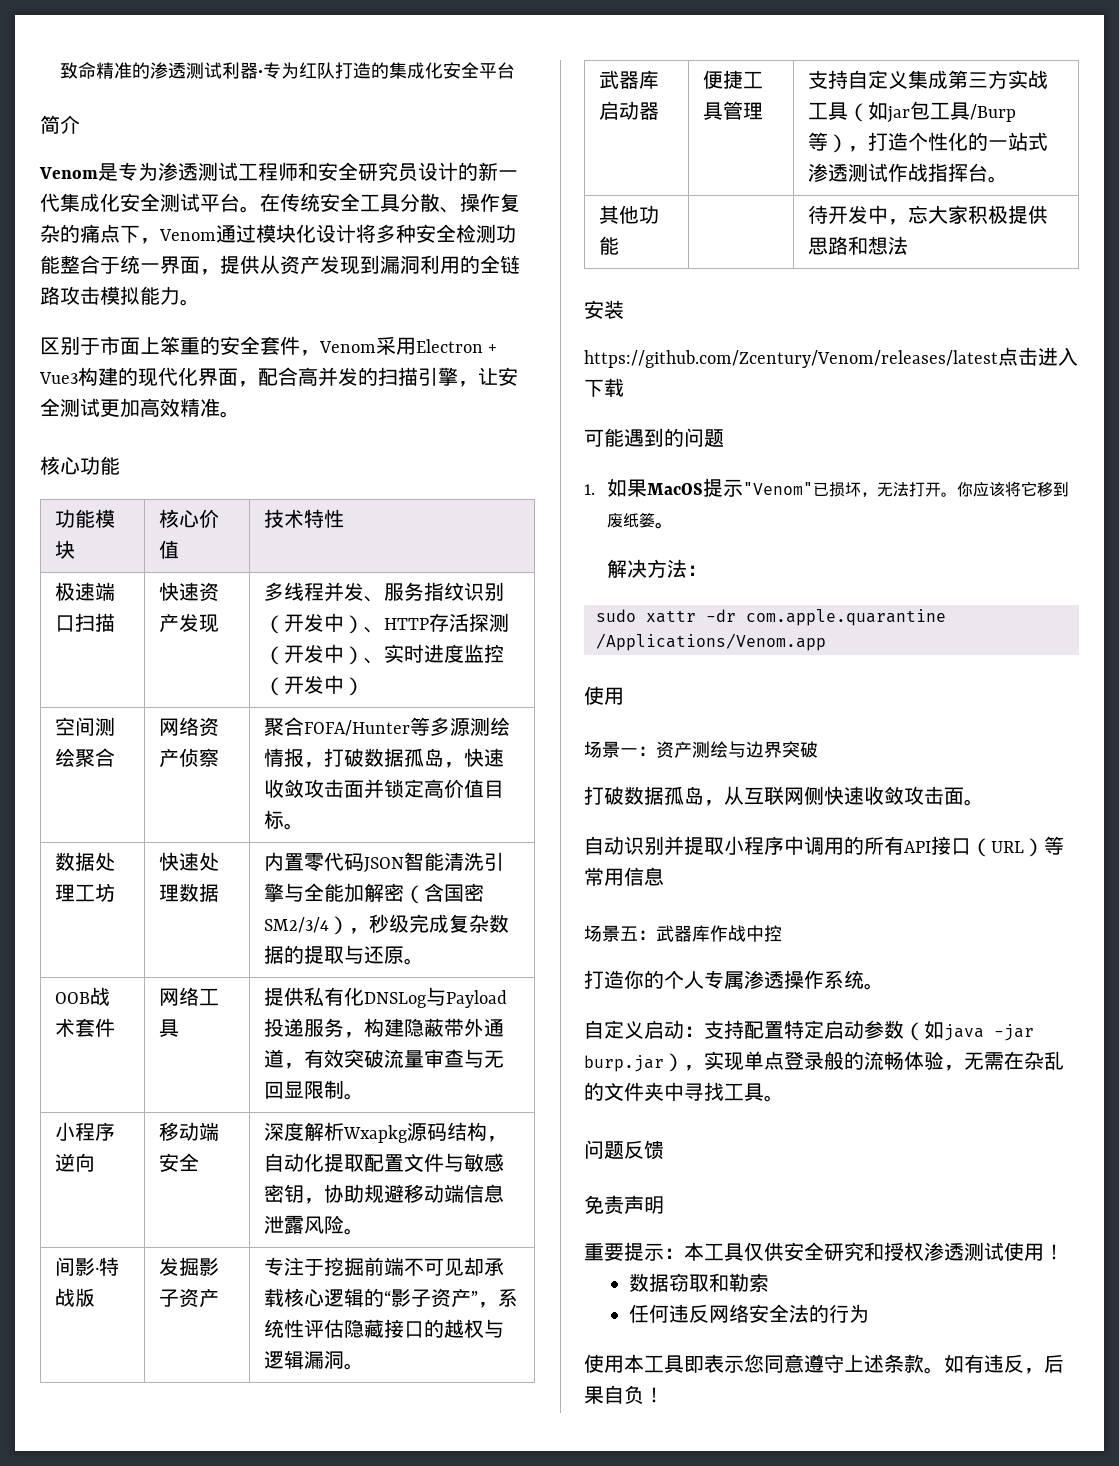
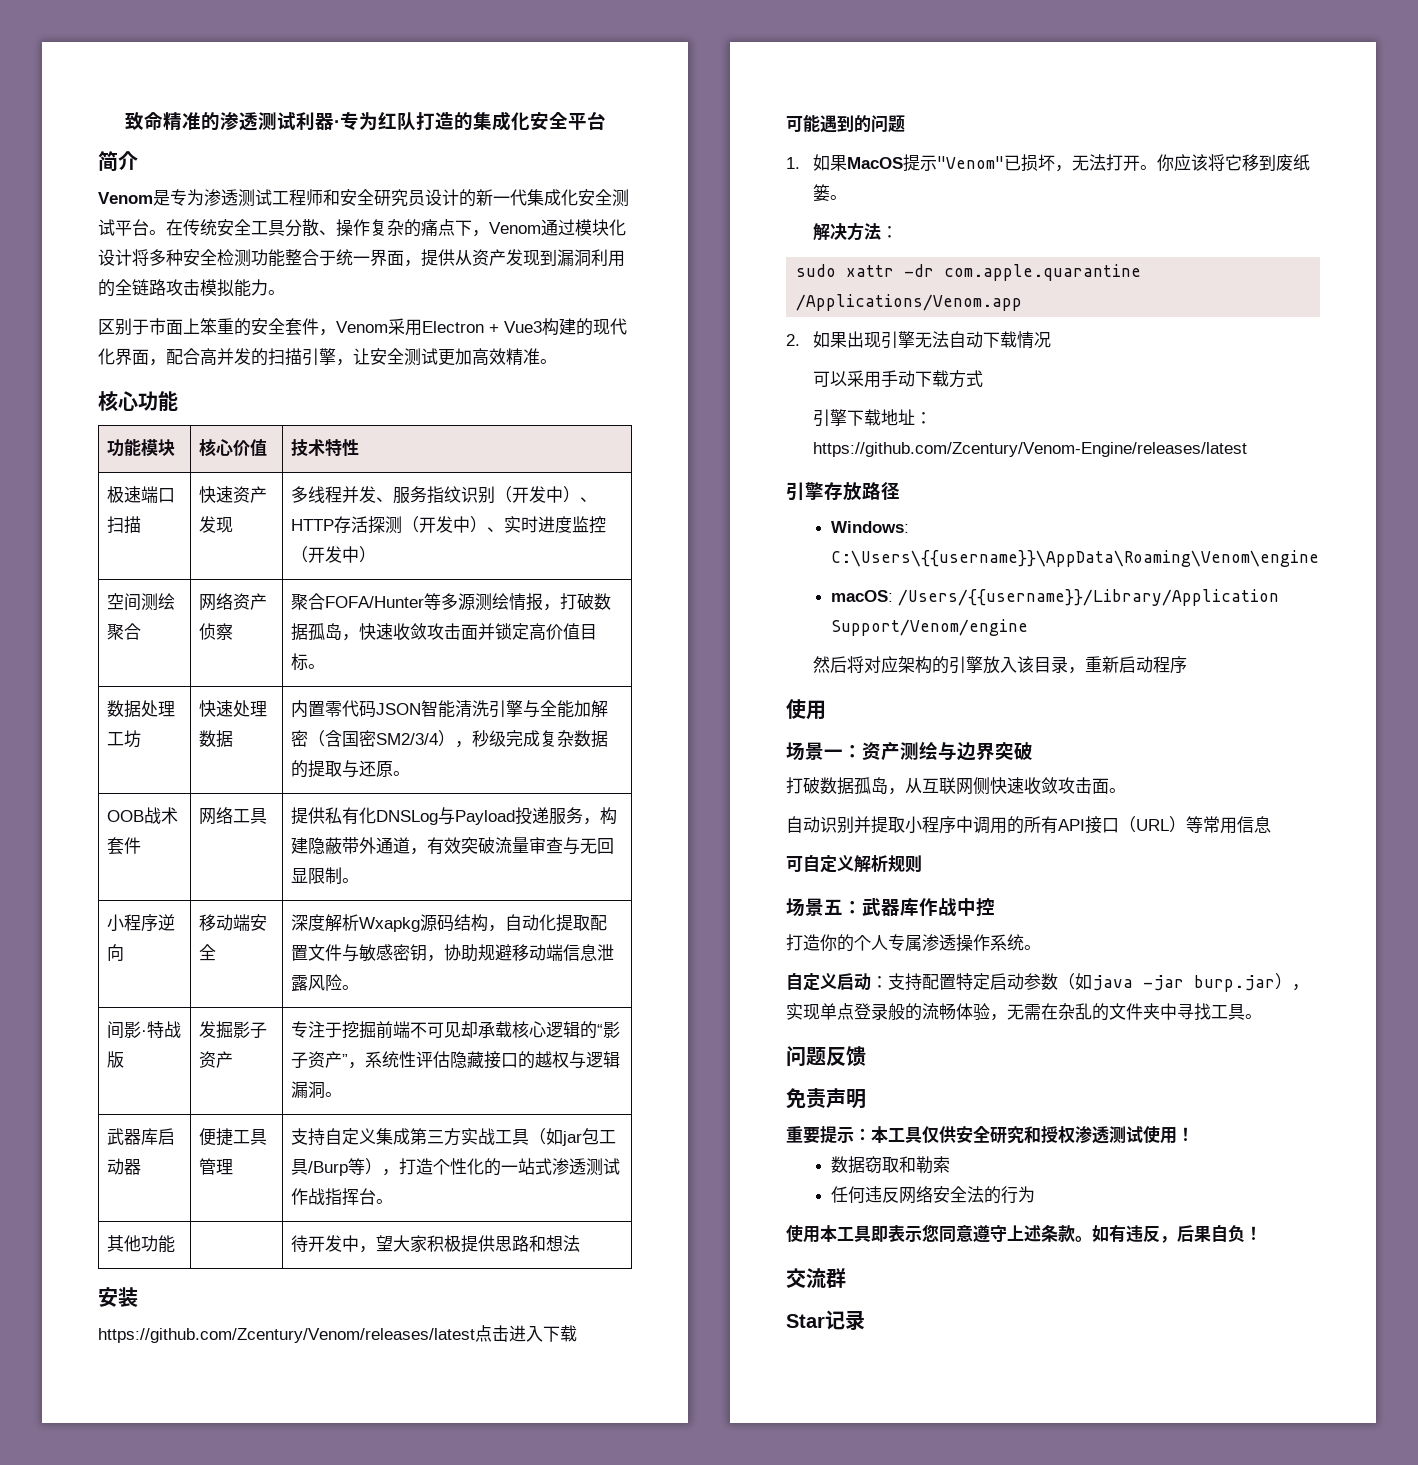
[908,205,929,224] 忘 -> [375,1235,393,1252] 望
(826, 642) none -> [786,331,1051,349] [812,370,983,388] [812,409,932,427] [812,442,1247,457] [786,482,900,501] [831,521,910,533] [831,550,1320,567] [831,589,1280,606] [831,619,1029,636] [812,656,1187,674] // 2.如果出现引擎无法自动下载情况 // 可以采用手动下载方式 // 引擎下载地址：https://github.com/Zcentury/Venom-Engine/releases/latest // 引擎存放路径 // Windows: C:\Users\{{username}}\AppData\Roaming\Venom\engine // macOS: /Users/{{username}}/Library/Application Support/Venom/engine // 然后将对应架构的引擎放入该目录，重新启动程序
(664, 876) none -> [786,854,922,873] // 可自定义解析规则
(664, 1395) none -> [786,1268,846,1289] [786,1310,865,1331] // 交流群 // Star记录

